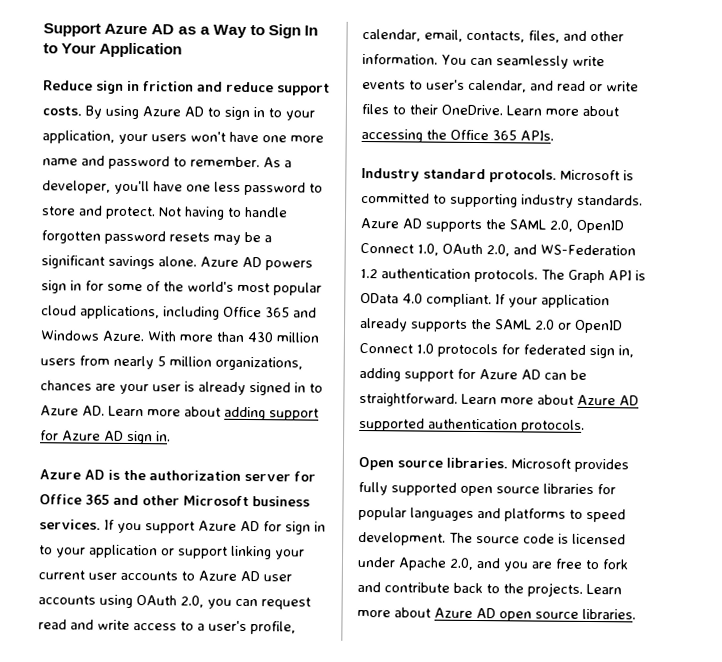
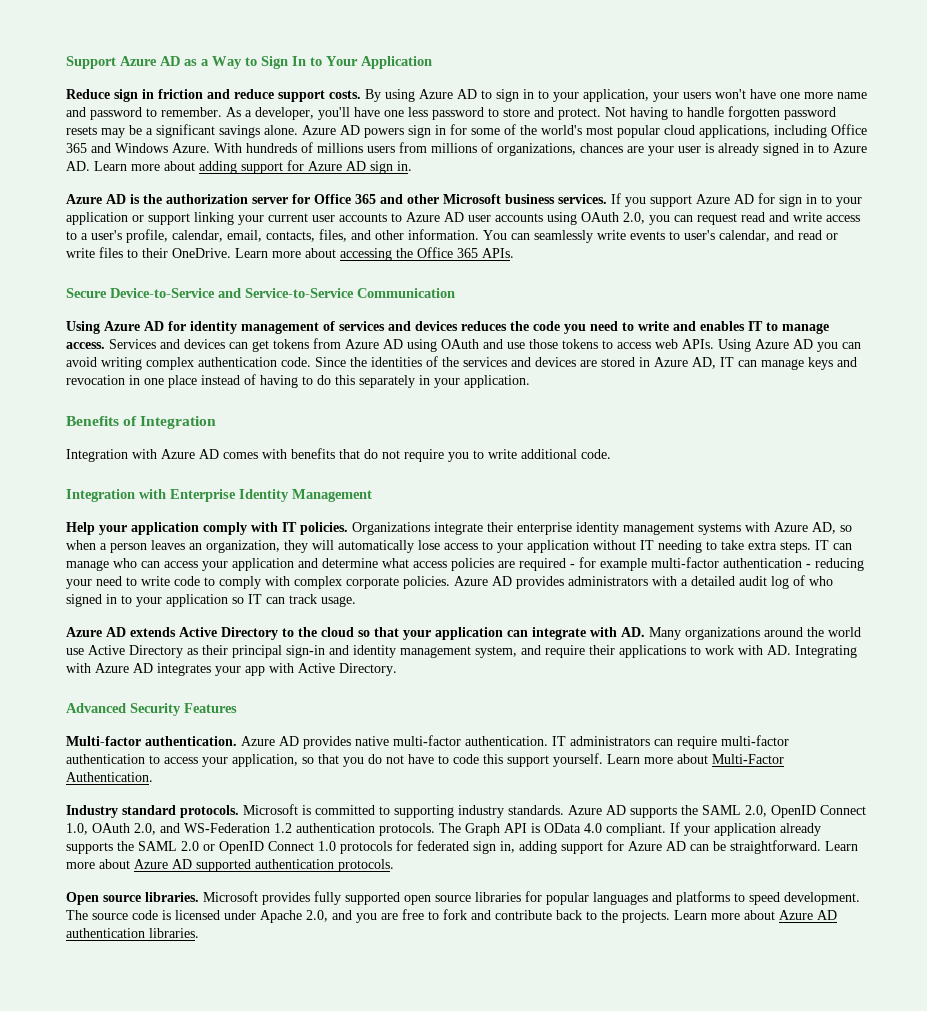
[179,331,319,343] [40,355,212,370] more than 430 million users from nearly 5 million -> [246,142,493,153] hundreds of millions users from millions of
(554, 135) none -> [66,288,455,298] [66,321,829,334] [66,338,861,352] [66,356,857,370] [66,374,530,388] [66,416,217,429] [66,448,611,462] [66,489,372,502] [66,522,852,535] [66,540,852,553] [66,557,864,571] [66,575,833,589] [66,594,356,607] [66,627,861,640] [66,645,857,658] [66,663,397,676] [66,703,237,716] [66,735,789,749] [66,753,784,767] [66,772,153,782] // Secure Device-to-Service and Service-to-Service Communication // Using Azure AD for identity management of services and devices reduces the code you need to write and enables IT to manage access. Services and devices can get tokens from Azure AD using OAuth and use those tokens to access web APIs. Using Azure AD you can avoid writing complex authentication code. Since the identities of the services and devices are stored in Azure AD, IT can manage keys and revocation in one place instead of having to do this separately in your application. // Benefits of Integration // Integration with Azure AD comes with benefits that do not require you to write additional code. // Integration with Enterprise Identity Management // Help your application comply with IT policies. Organizations integrate their enterprise identity management systems with Azure AD, so when a person leaves an organization, they will automatically lose access to your application without IT needing to take extra steps. IT can manage who can access your application and determine what access policies are required - for example multi-factor authentication - reducing your need to write code to comply with complex corporate policies. Azure AD provides administrators with a detailed audit log of who signed in to your application so IT can track usage. // Azure AD extends Active Directory to the cloud so that your application can integrate with AD. Many organizations around the world use Active Directory as their principal sign-in and identity management system, and require their applications to work with AD. Integrating with Azure AD integrates your app with Active Directory. // Advanced Security Features // Multi-factor authentication. Azure AD provides native multi-factor authentication. IT administrators can require multi-factor authentication to access your application, so that you do not have to code this support yourself. Learn more about Multi-Factor Authentication.
[499,611,579,622] open source -> [66,928,145,938] authentication

